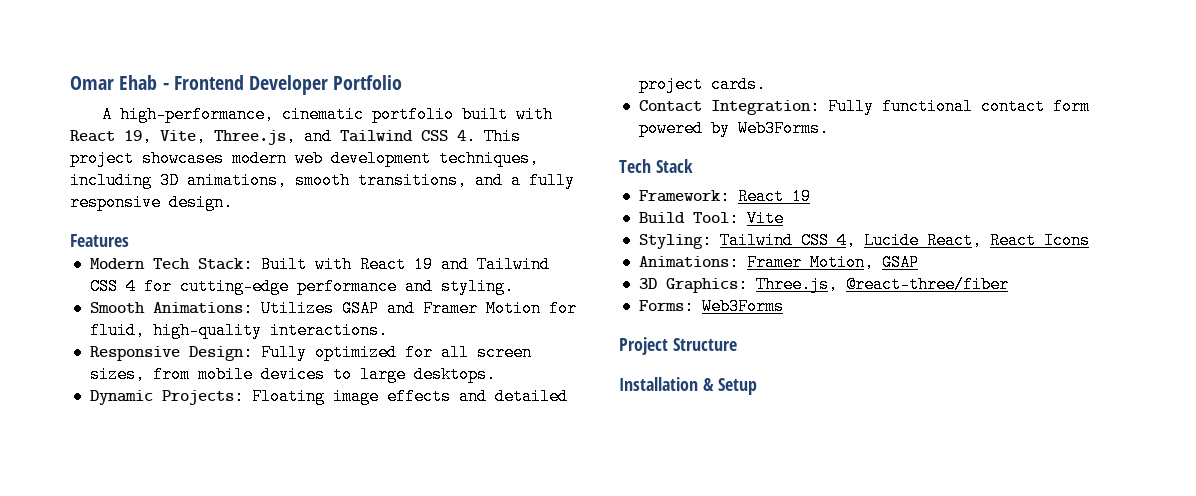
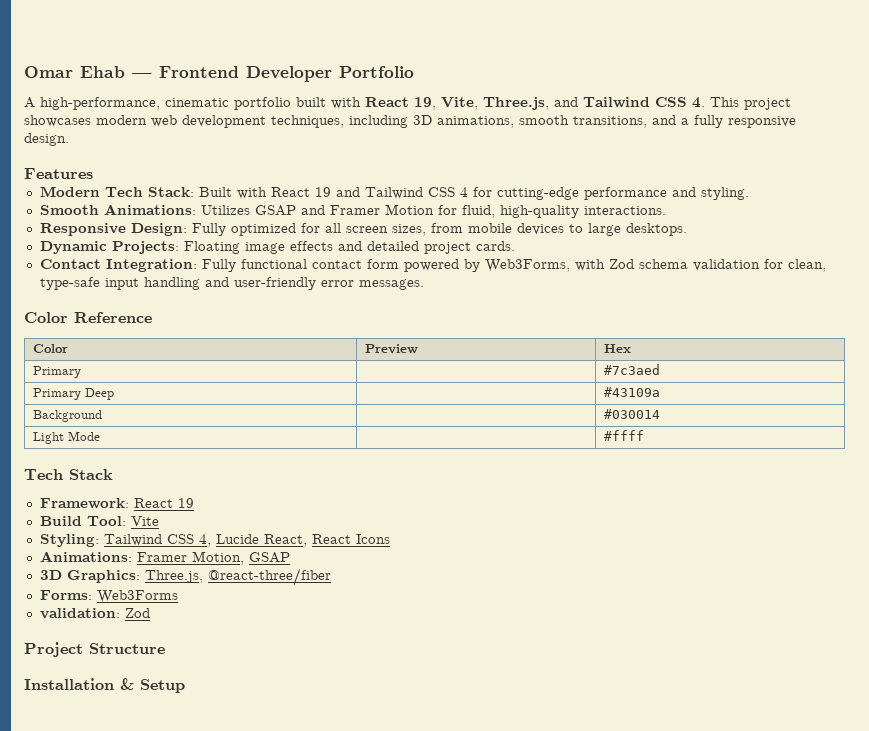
[162,83,169,90] - -> [132,73,152,78] —
[737,120,829,137] Web3Forms. -> [484,259,826,272] [39,277,424,290] [24,312,152,323] [33,344,69,353] [365,344,419,354] [604,344,632,353] [33,366,82,378] [604,364,661,375] [33,388,115,400] [604,387,661,397] [33,410,103,422] [604,409,661,419] [33,431,101,444] [604,430,645,441] Web3Forms, with Zod schema validation for clean, type-safe input handling and user-friendly error messages. // Color Reference // Color | Preview | Hex // Primary | | #7c3aed // Primary Deep | | #43109a // Background | | #030014 // Light Mode | | #ffff
(784, 306) none -> [39,608,150,619] // validation: Zod

